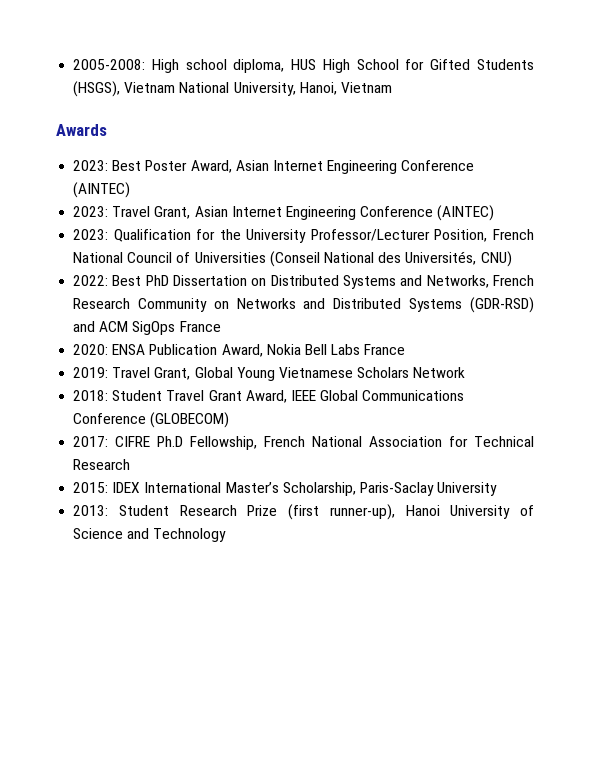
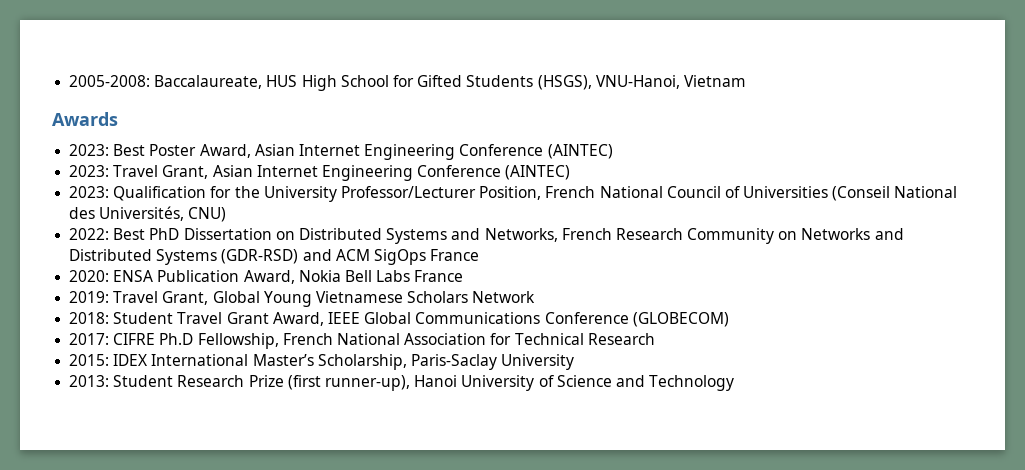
[151,59,285,73] High school diploma, -> [154,75,263,89] Baccalaureate,
[124,82,337,96] Vietnam National University, Hanoi, -> [595,75,680,89] VNU-Hanoi,

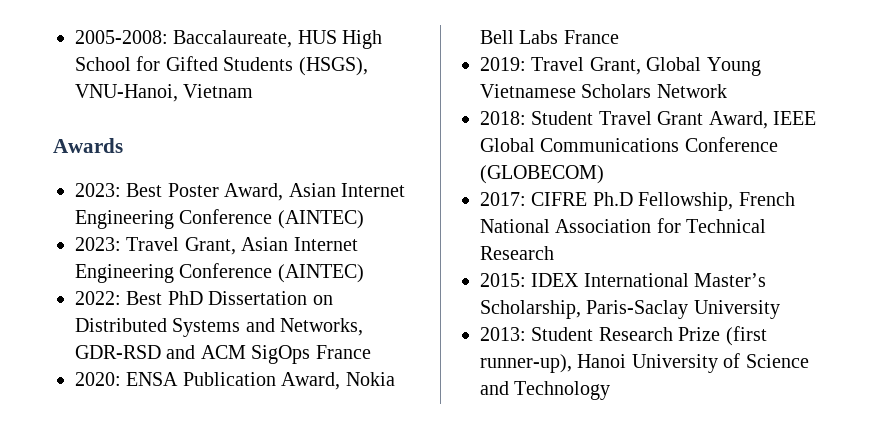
[69,186,958,202] [69,206,227,222] // 2023: Qualification for the University Professor/Lecturer Position, French National Council of Universities (Conseil National des Universités, CNU) -> (364, 273) none
[561,228,904,244] [69,249,299,265] French Research Community on Networks and Distributed Systems (GDR-RSD) -> [75,345,161,359] GDR-RSD

